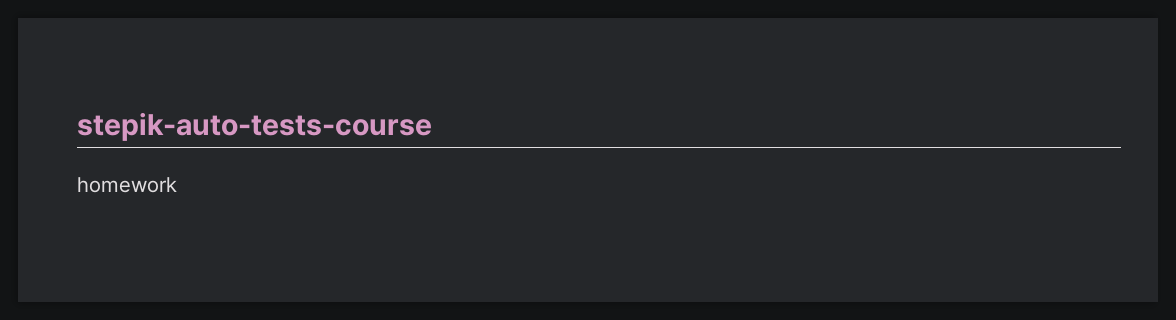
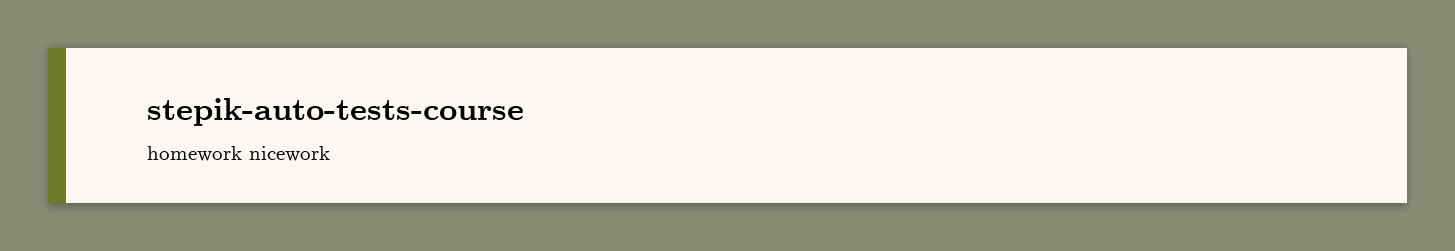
(177, 185) none -> [249,146,330,162] nicework

